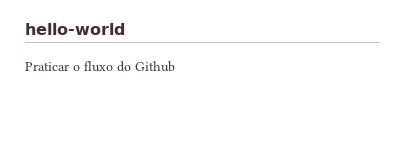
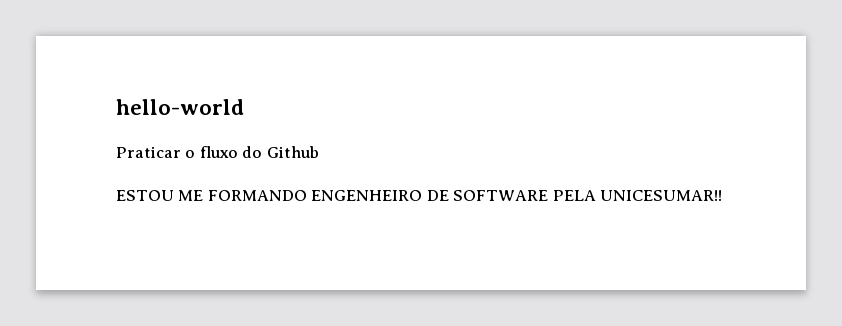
(175, 66) none -> [116,190,723,201] // ESTOU ME FORMANDO ENGENHEIRO DE SOFTWARE PELA UNICESUMAR!!

